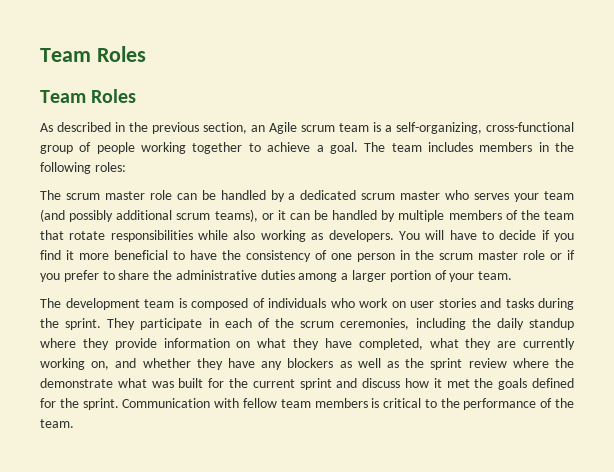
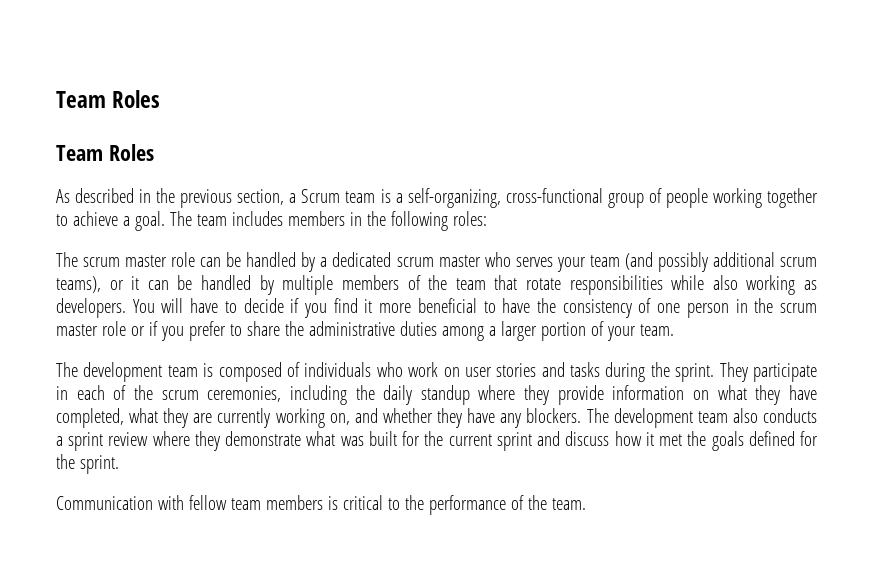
[251,122,335,134] an Agile scrum -> [289,189,341,203] a Scrum
[287,358,425,368] blockers as well as the -> [526,408,818,428] [56,436,63,446] blockers. The development team also conducts a
[554,358,574,368] the -> [194,431,220,451] they
(119, 404) none -> (119, 464) //

